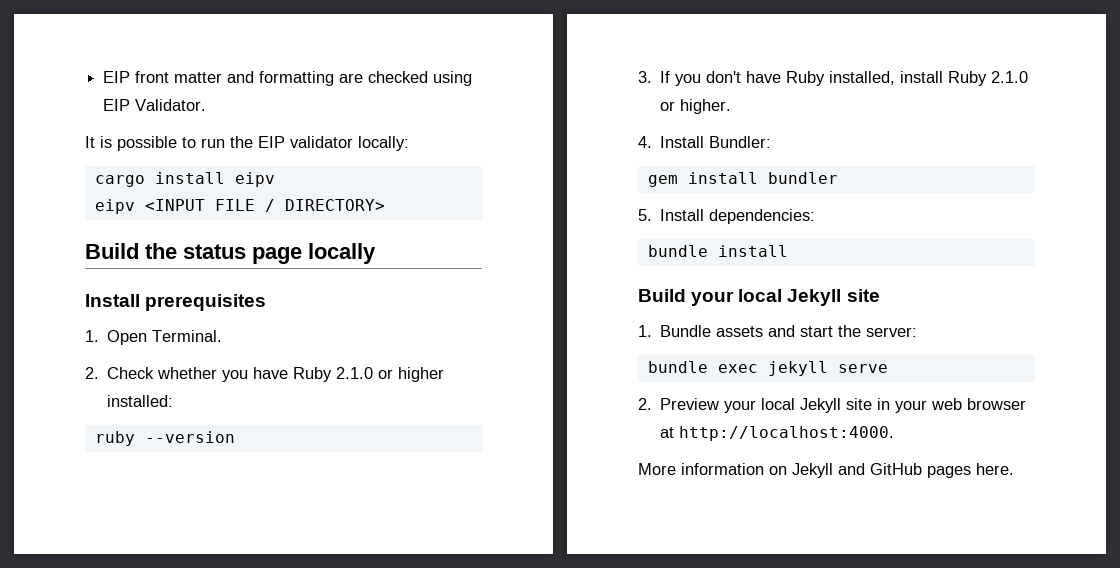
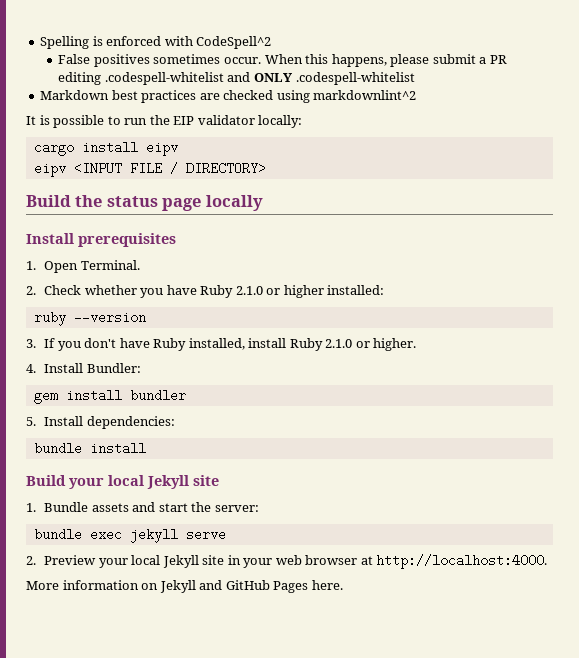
[103,71,335,86] EIP front matter and formatting -> [40,36,272,49] [58,54,507,67] [58,72,415,85] [40,90,197,103] Spelling is enforced with CodeSpell^2 // False positives sometimes occur. When this happens, please submit a PR editing .codespell-whitelist and ONLY .codespell-whitelist // Markdown best practices
[103,99,207,111] EIP Validator. -> [313,90,417,100] markdownlint^2
[927,466,971,478] pages -> [273,581,309,593] Pages

